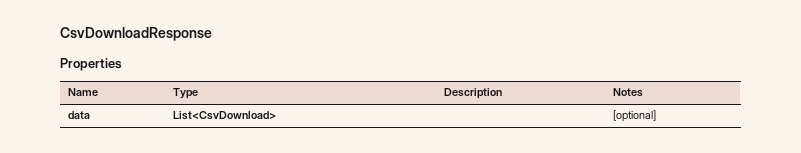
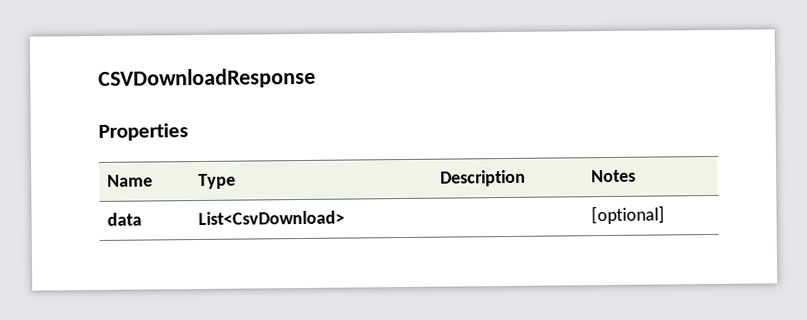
[60,27,212,41] CsvDownloadResponse -> [98,67,316,89] CSVDownloadResponse

